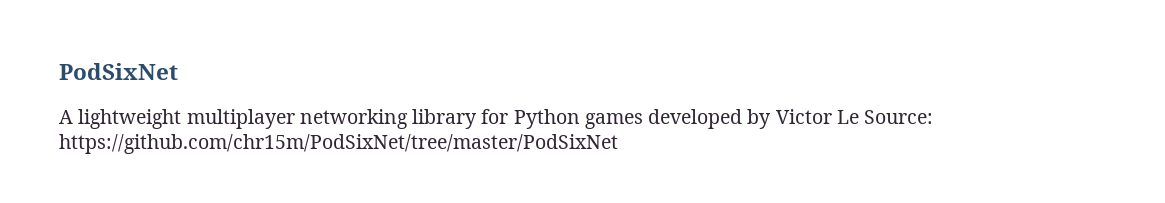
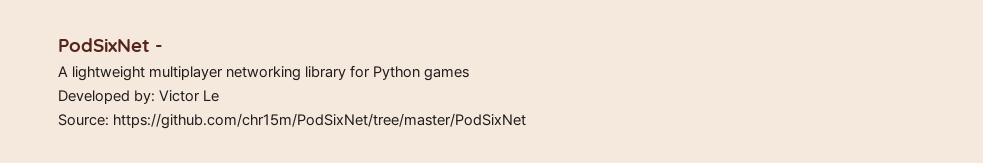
(178, 71) none -> [155,44,164,52] -
[648,109,772,129] developed by -> [58,90,156,104] // Developed by:
(859, 117) none -> (220, 96) //

